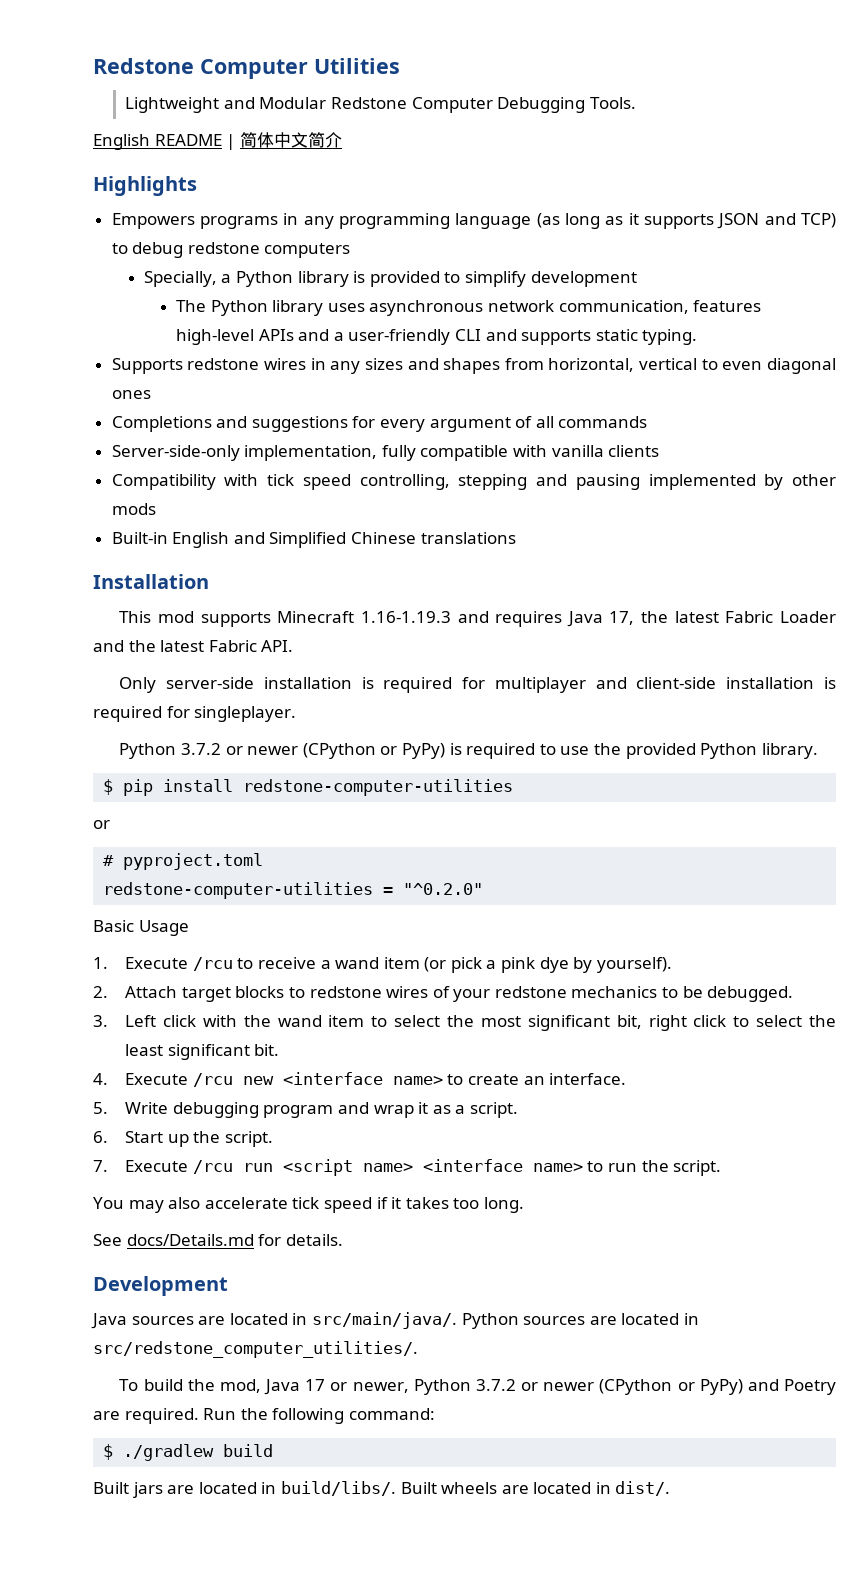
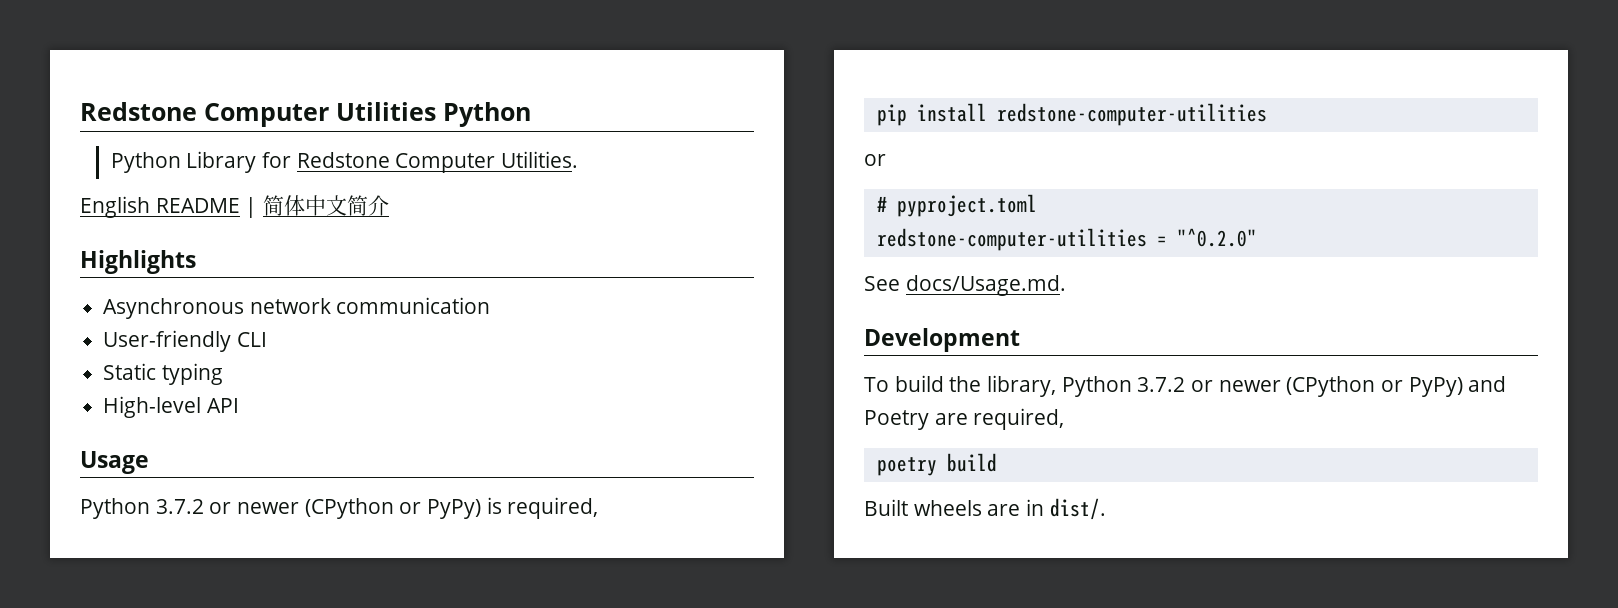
[125,97,636,113] // Lightweight and Modular Redstone Computer Debugging Tools. -> [443,102,531,127] [110,151,578,173] Python // Python Library for Redstone Computer Utilities.
[111,213,836,229] [111,242,351,258] [143,271,637,287] [176,300,762,316] [176,329,698,345] [111,358,836,374] [111,390,151,399] [111,416,648,432] [111,445,660,461] [111,474,837,490] [111,503,156,515] [111,532,516,548] [93,574,209,589] [119,611,836,627] [93,640,294,652] [119,677,836,693] [93,706,297,722] Empowers programs in any programming language (as long as it supports JSON and TCP) to debug redstone computers // Specially, a Python library is provided to simplify development // The Python library uses asynchronous network communication, features high-level APIs and a user-friendly CLI and supports static typing. // Supports redstone wires in any sizes and shapes from horizontal, vertical to even diagonal ones // Completions and suggestions for every argument of all commands // Server-side-only implementation, fully compatible with vanilla clients // Compatibility with tick speed controlling, stepping and pausing implemented by other mods // Built-in English and Simplified Chinese translations // Installation // This mod supports Minecraft 1.16-1.19.3 and requires Java 17, the latest Fabric Loader and the latest Fabric API. // Only server-side installation is required for multiplayer and client-side installation is required for singleplayer. -> [103,297,491,319] [103,330,267,352] [103,363,223,385] [103,396,239,418] [80,451,149,474] Asynchronous network communication // User-friendly CLI // Static typing // High-level API // Usage
[466,743,818,759] [103,779,114,795] required to use the provided Python library. // $ -> [507,497,599,519] required, //
[93,920,189,936] [93,957,672,973] [93,986,794,1002] [93,1015,836,1031] [125,1044,280,1060] [93,1072,627,1087] [93,1102,518,1118] [93,1131,273,1147] [93,1159,722,1176] [93,1197,524,1213] [93,1234,343,1246] [93,1276,228,1296] [91,1312,699,1329] [93,1341,418,1358] [119,1379,409,1395] Basic Usage // 1. Execute /rcu to receive a wand item (or pick a pink dye by yourself). // 2. Attach target blocks to redstone wires of your redstone mechanics to be debugged. // 3. Left click with the wand item to select the most significant bit, right click to select the least significant bit. // 4. Execute /rcu new <interface name> to create an interface. // 5. Write debugging program and wrap it as a script. // 6. Start up the script. // 7. Execute /rcu run <script name> <interface name> to run the script. // You may also accelerate tick speed if it takes too long. // See docs/Details.md for details. // Development // Java sources are located in src/main/java/. Python sources are located in src/redstone_computer_utilities/. // To build the mod, Java 17 or newer, -> [864,275,1066,296] [864,328,1020,352] [864,375,1056,397] See docs/Usage.md. // Development // To build the library,
[124,1408,435,1424] [103,1444,274,1461] [93,1481,396,1498] required. Run the following command: // $ ./gradlew build // Built jars are located in build/libs/. -> [973,408,1065,430] [876,453,997,476] required, // poetry build //
[533,1482,592,1494] located -> (1021, 510) none

